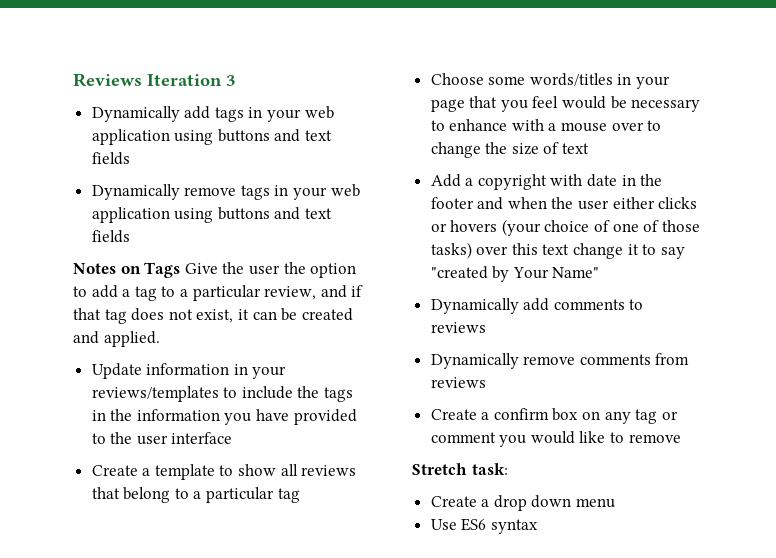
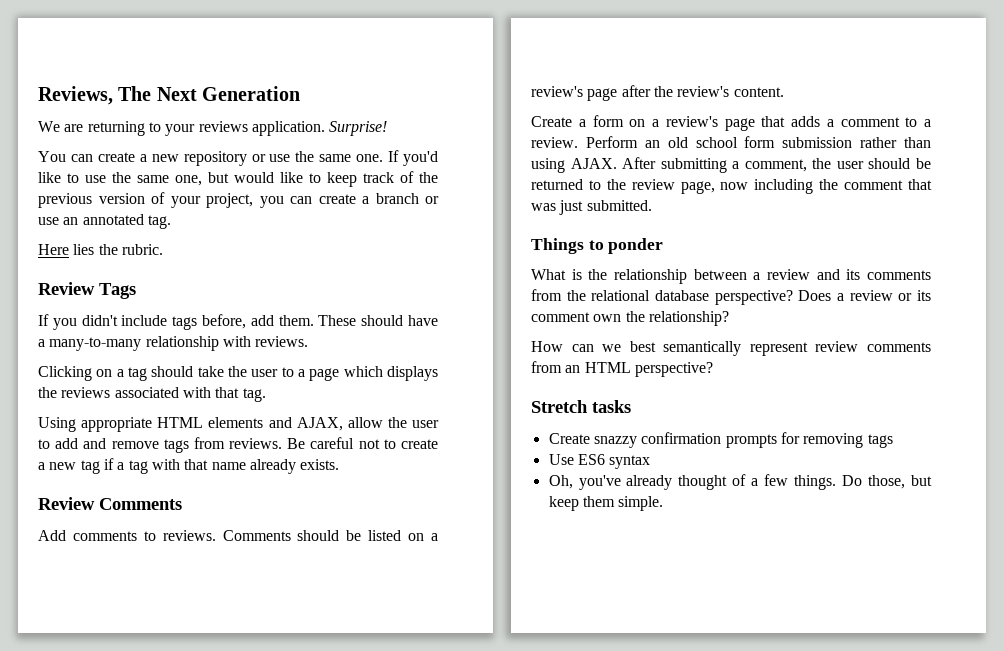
[73,73,236,87] [91,106,334,122] [91,129,333,145] [91,152,130,165] [91,184,360,200] [91,207,333,223] [91,230,130,243] [73,262,357,278] [73,285,364,301] [73,308,353,324] [73,331,160,347] [91,363,287,379] [91,386,354,402] [91,409,357,425] [91,432,233,445] [91,464,357,480] [91,487,300,503] [430,73,671,89] [430,96,701,112] [430,119,662,132] [430,142,590,158] [430,174,663,190] [430,197,698,210] [430,219,700,236] [430,242,685,259] [430,266,600,282] [430,298,644,314] [430,322,486,333] [430,353,690,369] [430,377,486,388] [430,408,678,424] [430,431,681,447] [412,463,508,475] [430,495,616,511] [430,518,538,534] Reviews Iteration 3 // Dynamically add tags in your web application using buttons and text fields // Dynamically remove tags in your web application using buttons and text fields // Notes on Tags Give the user the option to add a tag to a particular review, and if that tag does not exist, it can be created and applied. // Update information in your reviews/templates to include the tags in the information you have provided to the user interface // Create a template to show all reviews that belong to a particular tag // Choose some words/titles in your page that you feel would be necessary to enhance with a mouse over to change the size of text // Add a copyright with date in the footer and when the user either clicks or hovers (your choice of one of those tasks) over this text change it to say "created by Your Name" // Dynamically add comments to reviews // Dynamically remove comments from reviews // Create a confirm box on any tag or comment you would like to remove // Stretch task: // Create a drop down menu // Use ES6 syntax -> [38,86,301,105] [38,121,388,136] [38,150,439,166] [38,171,438,187] [38,192,439,208] [38,214,171,229] [38,244,163,255] [38,282,136,299] [38,314,439,330] [38,336,309,351] [38,366,438,381] [38,387,266,402] [38,417,439,432] [38,437,439,453] [38,458,340,474] [38,497,182,510] [38,530,439,541] [531,85,784,101] [531,115,931,131] [531,136,931,148] [531,157,931,173] [531,179,932,194] [531,200,652,215] [531,238,664,254] [531,269,931,284] [531,289,931,305] [531,311,729,326] [531,341,931,356] [531,361,713,377] [531,400,631,413] [548,432,893,448] [548,454,651,469] [548,474,932,490] [548,496,664,511] Reviews, The Next Generation // We are returning to your reviews application. Surprise! // You can create a new repository or use the same one. If you'd like to use the same one, but would like to keep track of the previous version of your project, you can create a branch or use an annotated tag. // Here lies the rubric. // Review Tags // If you didn't include tags before, add them. These should have a many-to-many relationship with reviews. // Clicking on a tag should take the user to a page which displays the reviews associated with that tag. // Using appropriate HTML elements and AJAX, allow the user to add and remove tags from reviews. Be careful not to create a new tag if a tag with that name already exists. // Review Comments // Add comments to reviews. Comments should be listed on a review's page after the review's content. // Create a form on a review's page that adds a comment to a review. Perform an old school form submission rather than using AJAX. After submitting a comment, the user should be returned to the review page, now including the comment that was just submitted. // Things to ponder // What is the relationship between a review and its comments from the relational database perspective? Does a review or its comment own the relationship? // How can we best semantically represent review comments from an HTML perspective? // Stretch tasks // Create snazzy confirmation prompts for removing tags // Use ES6 syntax // Oh, you've already thought of a few things. Do those, but keep them simple.

